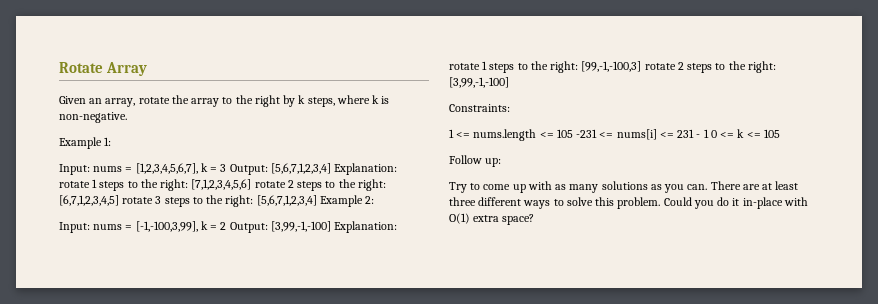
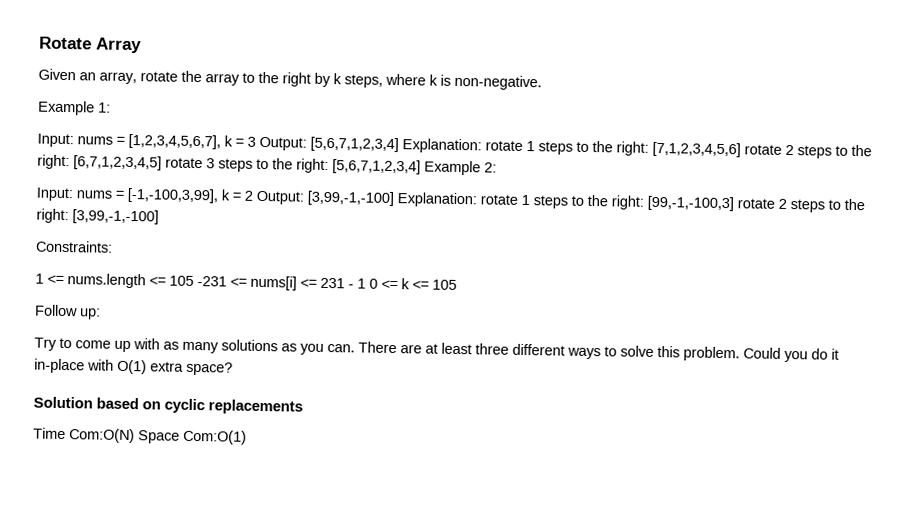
(535, 219) none -> [33,396,304,415] [33,427,247,445] // Solution based on cyclic replacements // Time Com:O(N) Space Com:O(1)

